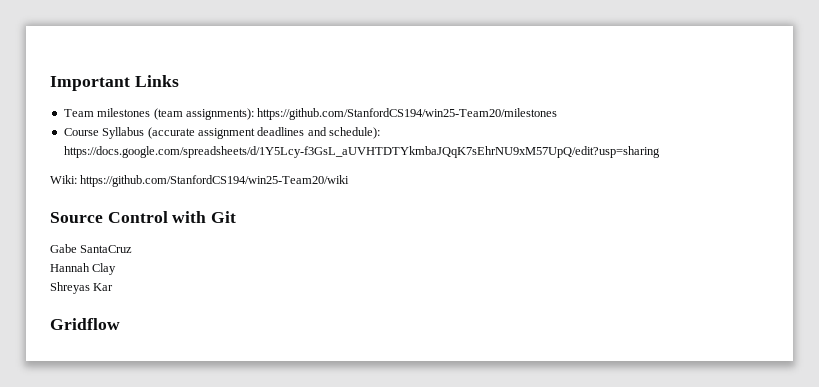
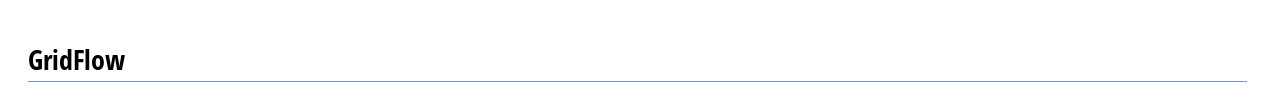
[50,75,179,91] [63,108,558,120] [63,127,380,139] [63,146,660,158] [50,175,350,187] [50,211,237,223] [50,244,133,253] [50,263,117,275] [50,282,114,294] [50,318,120,330] Important Links // Team milestones (team assignments): https://github.com/StanfordCS194/win25-Team20/milestones // Course Syllabus (accurate assignment deadlines and schedule): https://docs.google.com/spreadsheets/d/1Y5Lcy-f3GsL_aUVHTDTYkmbaJQqK7sEhrNU9xM57UpQ/edit?usp=sharing // Wiki: https://github.com/StanfordCS194/win25-Team20/wiki // Source Control with Git // Gabe SantaCruz // Hannah Clay // Shreyas Kar // Gridflow -> [28,49,125,70] GridFlow

